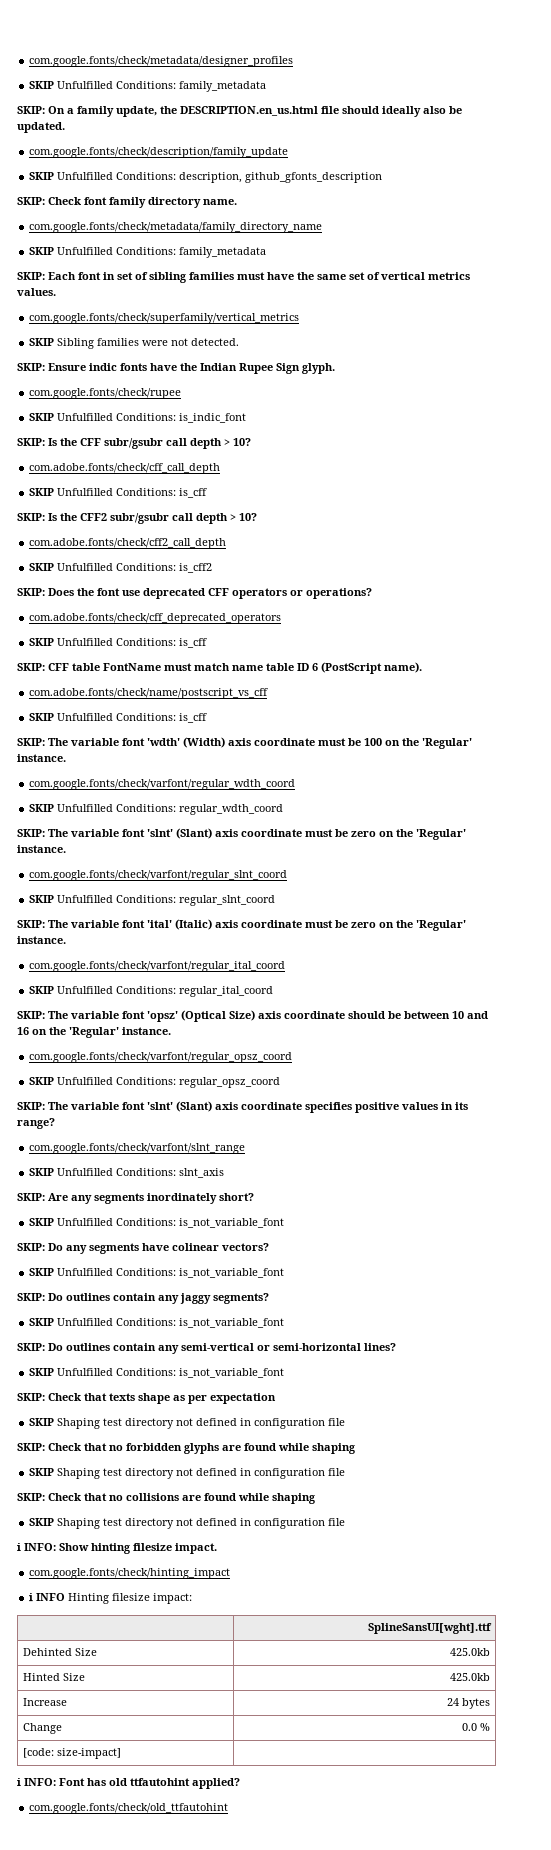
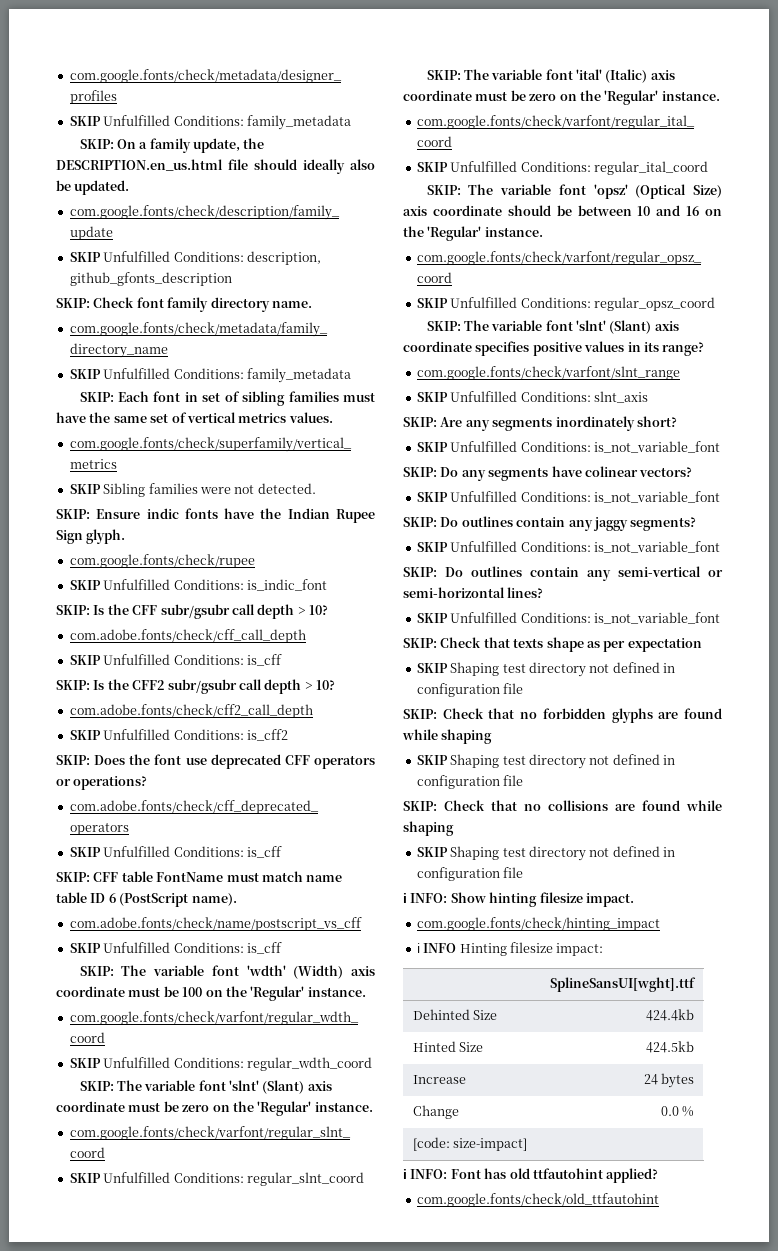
[450,1648,491,1656] 425.0kb -> [646,1009,695,1021] 424.4kb
[450,1673,491,1681] 425.0kb -> [646,1041,695,1053] 424.5kb

